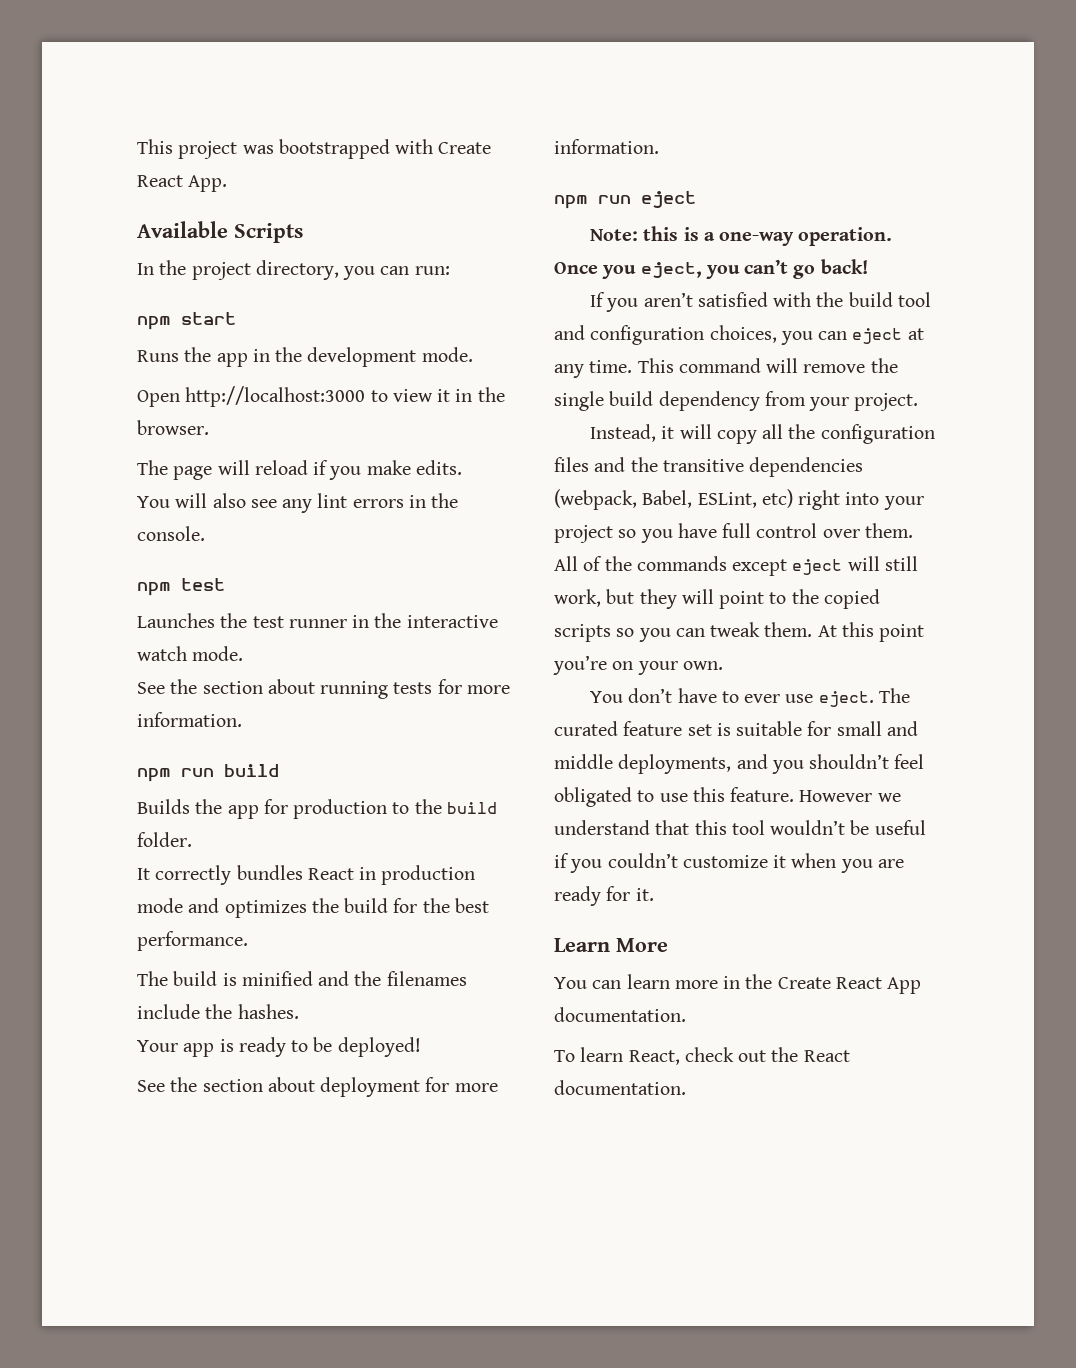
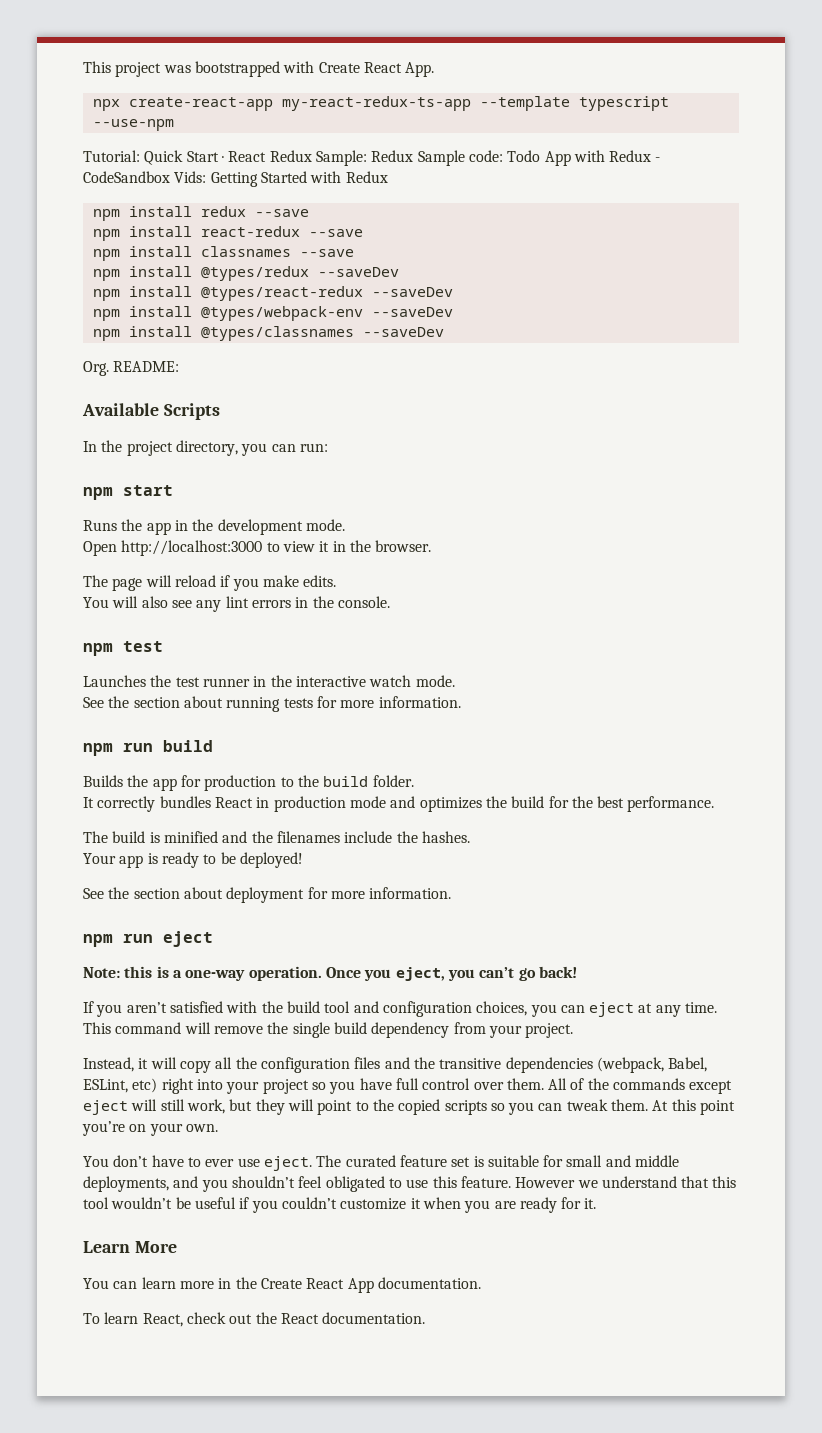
(228, 183) none -> [92,96,669,111] [92,119,174,131] [83,150,661,166] [83,171,388,187] [92,206,309,221] [92,226,363,241] [92,246,354,261] [92,266,399,281] [92,286,453,301] [92,306,453,321] [92,326,444,341] [83,361,180,376] // npx create-react-app my-react-redux-ts-app --template typescript --use-npm // Tutorial: Quick Start · React Redux Sample: Redux Sample code: Todo App with Redux - CodeSandbox Vids: Getting Started with Redux // npm install redux --save // npm install react-redux --save // npm install classnames --save // npm install @types/redux --saveDev // npm install @types/react-redux --saveDev // npm install @types/webpack-env --saveDev // npm install @types/classnames --saveDev // Org. README:

